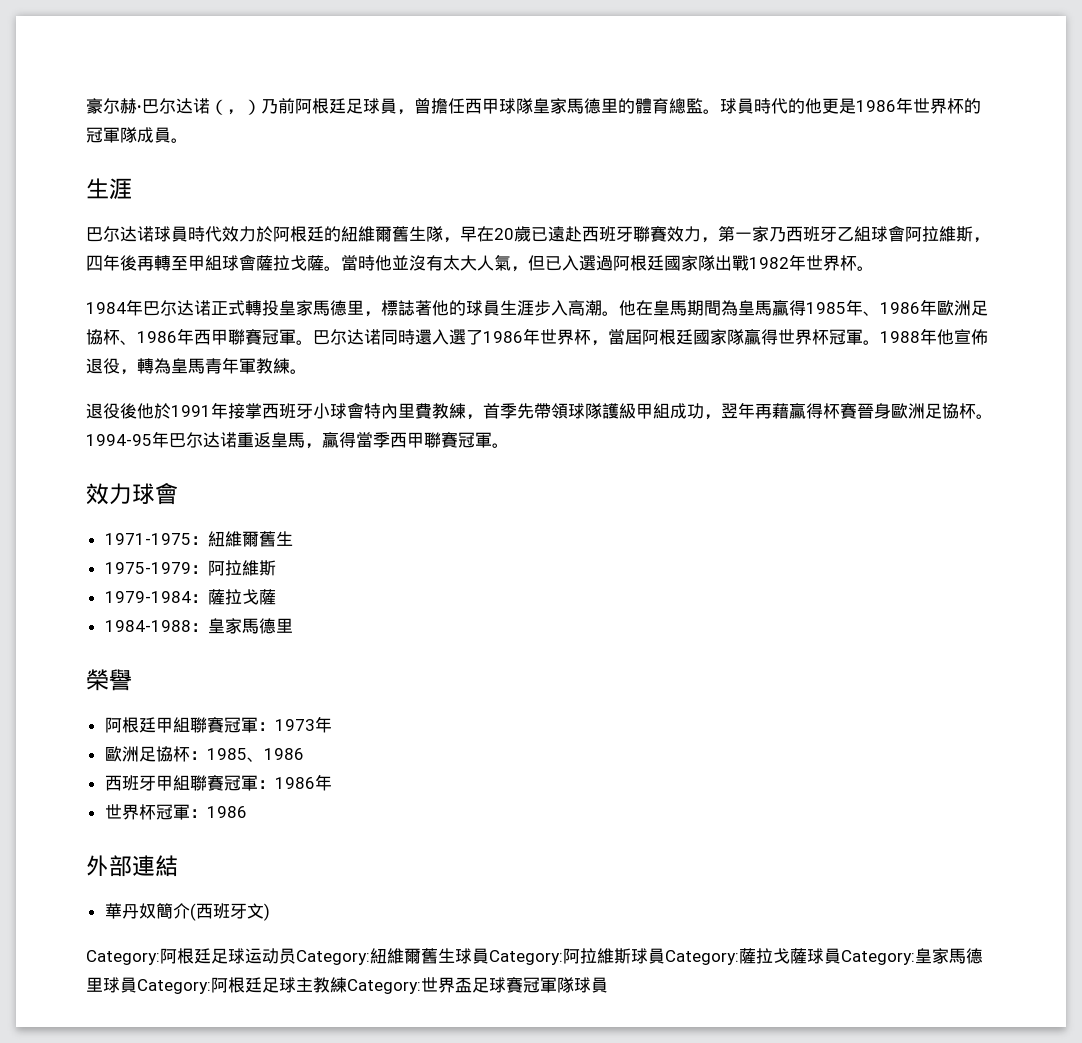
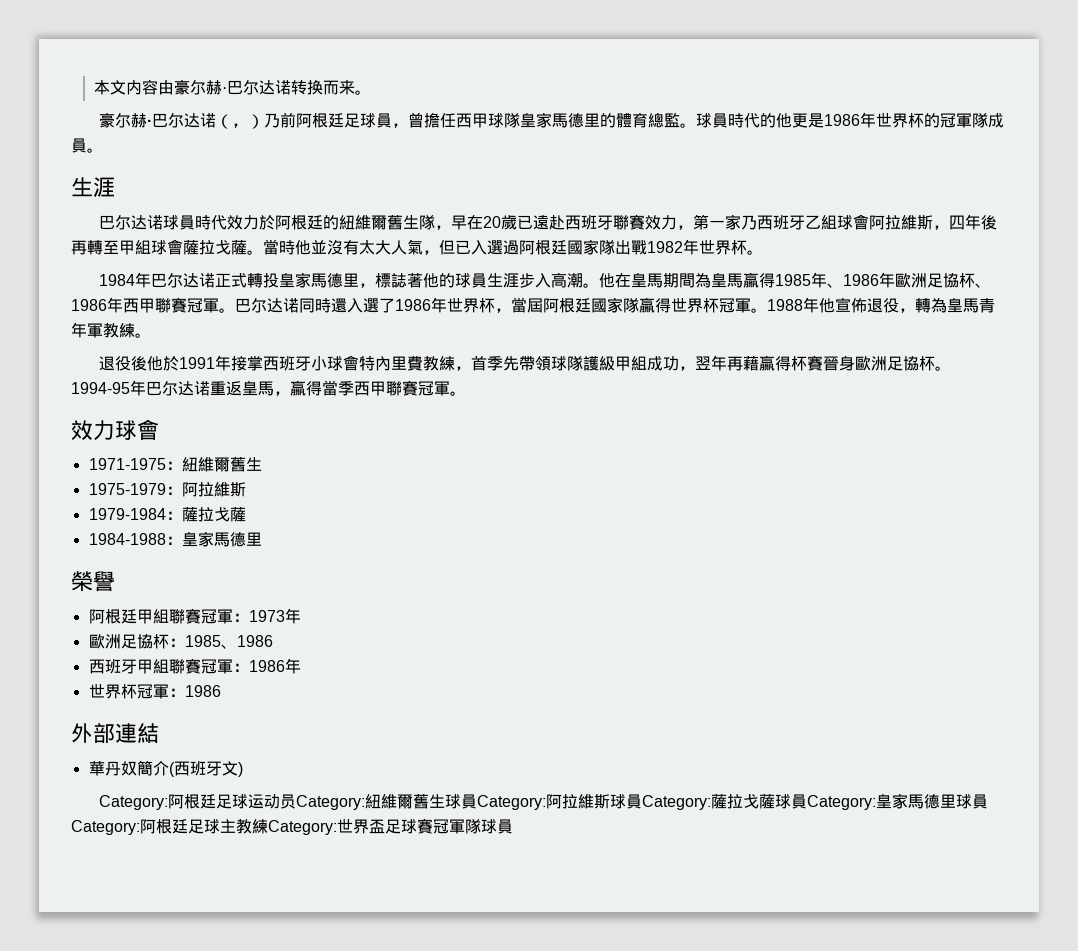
(86, 106) none -> [93,79,371,95] 本文内容由豪尔赫·巴尔达诺转换而来。 //

